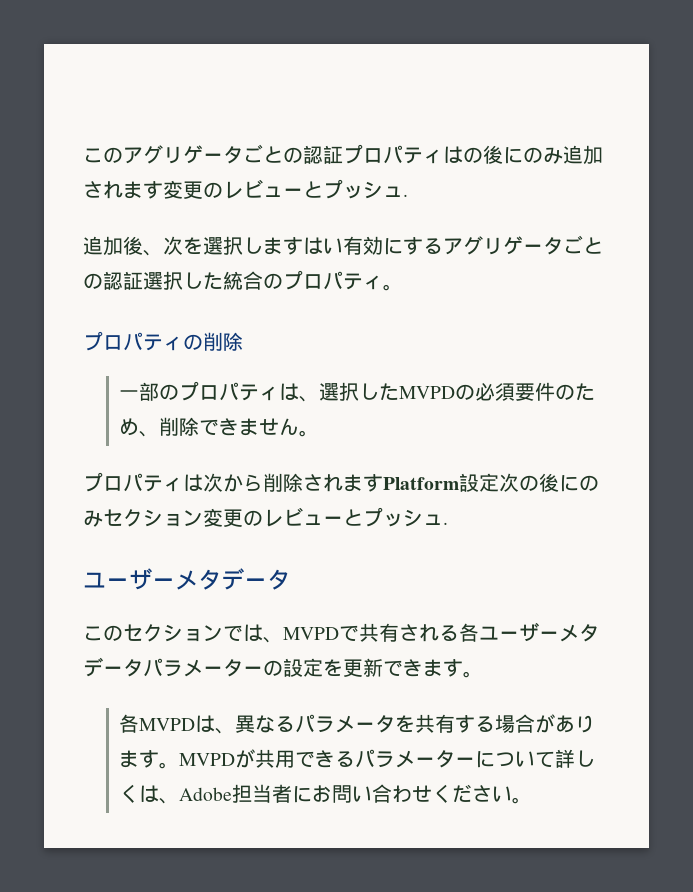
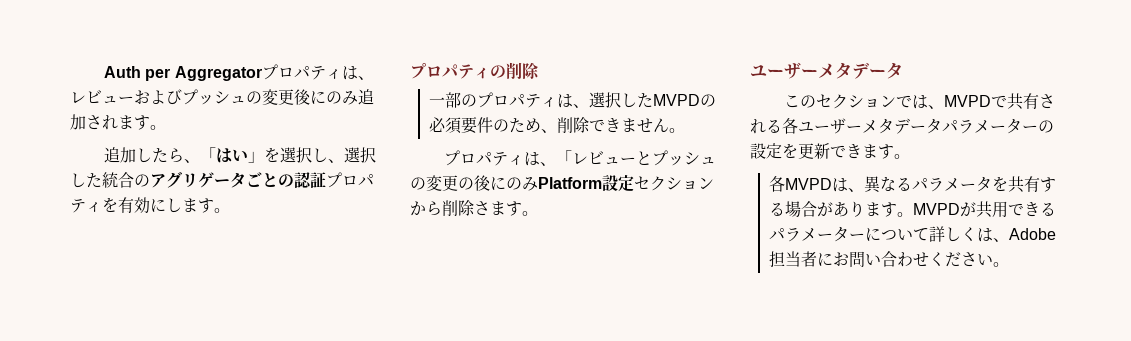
[83,148,103,163] こ -> [104,64,374,81] [70,89,374,105] [70,114,166,130] [104,147,377,163] [70,172,134,188] Auth per Aggregatorプロパティは、レビューおよびプッシュの変更後にのみ追加されます。 // 追加したら、「はい」を選択し、選択した統合
[443,145,603,165] [83,179,408,199] [83,235,603,256] [83,270,383,290] はの後にのみ追加されます変更のレビューとプッシュ. // 追加後、次を選択しますはい有効にするアグリゲータごとの認証選択した統合のプロパティ -> [102,197,214,214] を有効にします
[203,473,599,492] [83,507,448,527] 次から削除されますPlatform設定次の後にのみセクション変更のレビューとプッシュ. -> [540,150,717,166] [410,175,714,192] [410,200,538,216] 、「レビューとプッシュの変更の後にのみPlatform設定セクションから削除さます。

